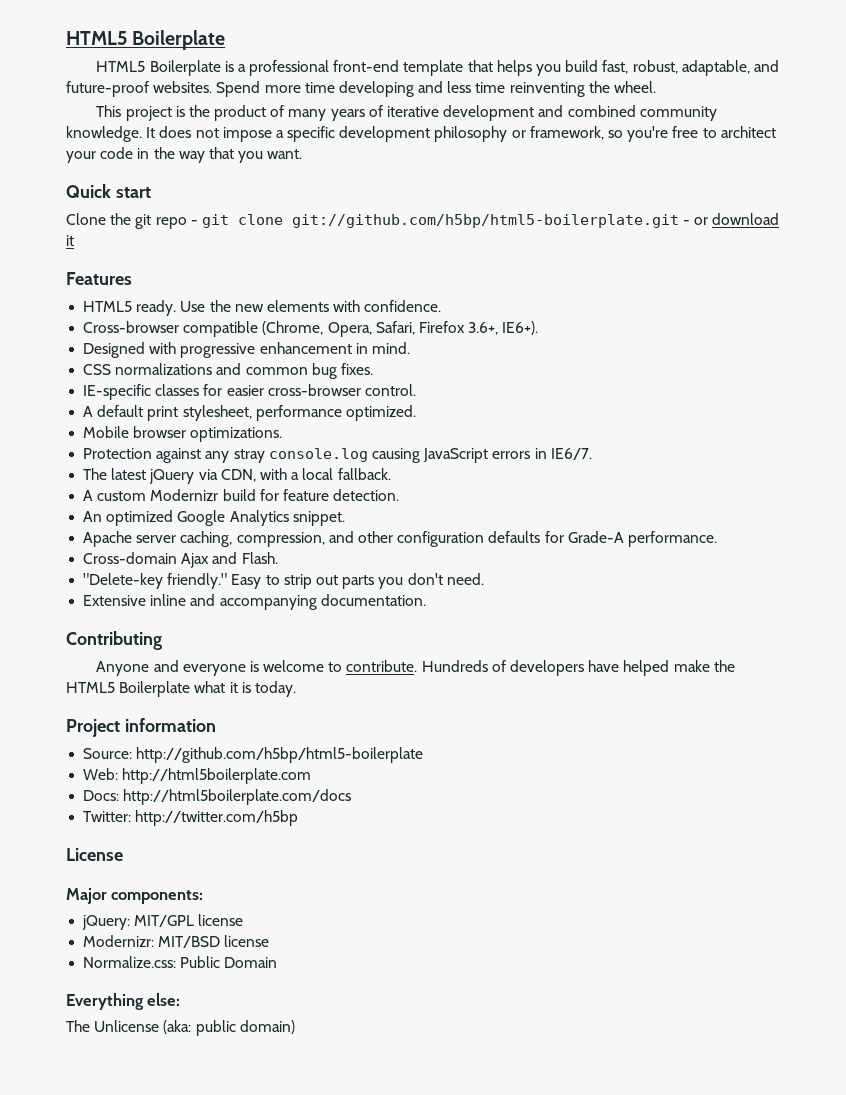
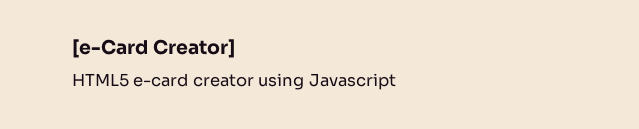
[66,30,226,50] [96,60,779,76] [66,81,657,97] [96,105,717,121] [66,126,776,142] [66,147,303,163] [66,184,151,198] [66,213,780,229] [66,235,74,246] [66,272,132,285] [83,300,442,316] [83,321,539,337] [83,342,410,358] [83,363,373,379] [83,384,416,400] [83,405,416,421] [83,426,283,442] [83,448,592,463] [83,468,391,484] [83,489,400,501] [83,510,345,526] [83,531,717,547] [83,552,278,568] [83,573,484,589] [83,594,426,610] [66,631,162,650] [96,660,735,676] [66,681,296,697] [66,718,216,737] [83,747,424,763] [83,768,312,784] [83,789,352,805] [83,810,299,826] [66,848,123,861] [66,888,204,904] [82,914,244,930] [83,935,270,948] [83,956,278,968] [66,993,181,1010] [66,1020,295,1036] HTML5 Boilerplate // HTML5 Boilerplate is a professional front-end template that helps you build fast, robust, adaptable, and future-proof websites. Spend more time developing and less time reinventing the wheel. // This project is the product of many years of iterative development and combined community knowledge. It does not impose a specific development philosophy or framework, so you're free to architect your code in the way that you want. // Quick start // Clone the git repo - git clone git://github.com/h5bp/html5-boilerplate.git - or download it // Features // HTML5 ready. Use the new elements with confidence. // Cross-browser compatible (Chrome, Opera, Safari, Firefox 3.6+, IE6+). // Designed with progressive enhancement in mind. // CSS normalizations and common bug fixes. // IE-specific classes for easier cross-browser control. // A default print stylesheet, performance optimized. // Mobile browser optimizations. // Protection against any stray console.log causing JavaScript errors in IE6/7. // The latest jQuery via CDN, with a local fallback. // A custom Modernizr build for feature detection. // An optimized Google Analytics snippet. // Apache server caching, compression, and other configuration defaults for Grade-A performance. // Cross-domain Ajax and Flash. // "Delete-key friendly." Easy to strip out parts you don't need. // Extensive inline and accompanying documentation. // Contributing // Anyone and everyone is welcome to contribute. Hundreds of developers have helped make the HTML5 Boilerplate what it is today. // Project information // Source: http://github.com/h5bp/html5-boilerplate // Web: http://html5boilerplate.com // Docs: http://html5boilerplate.com/docs // Twitter: http://twitter.com/h5bp // License // Major components: // jQuery: MIT/GPL license // Modernizr: MIT/BSD license // Normalize.css: Public Domain // Everything else: // The Unlicense (aka: public domain) -> [72,39,236,58] [72,73,396,90] [e-Card Creator] // HTML5 e-card creator using Javascript

